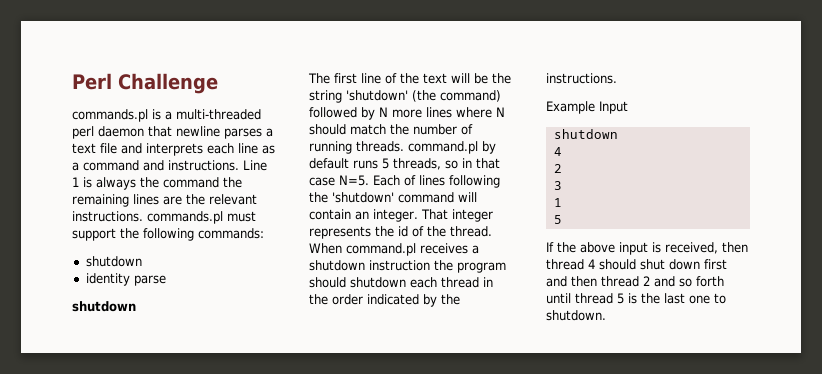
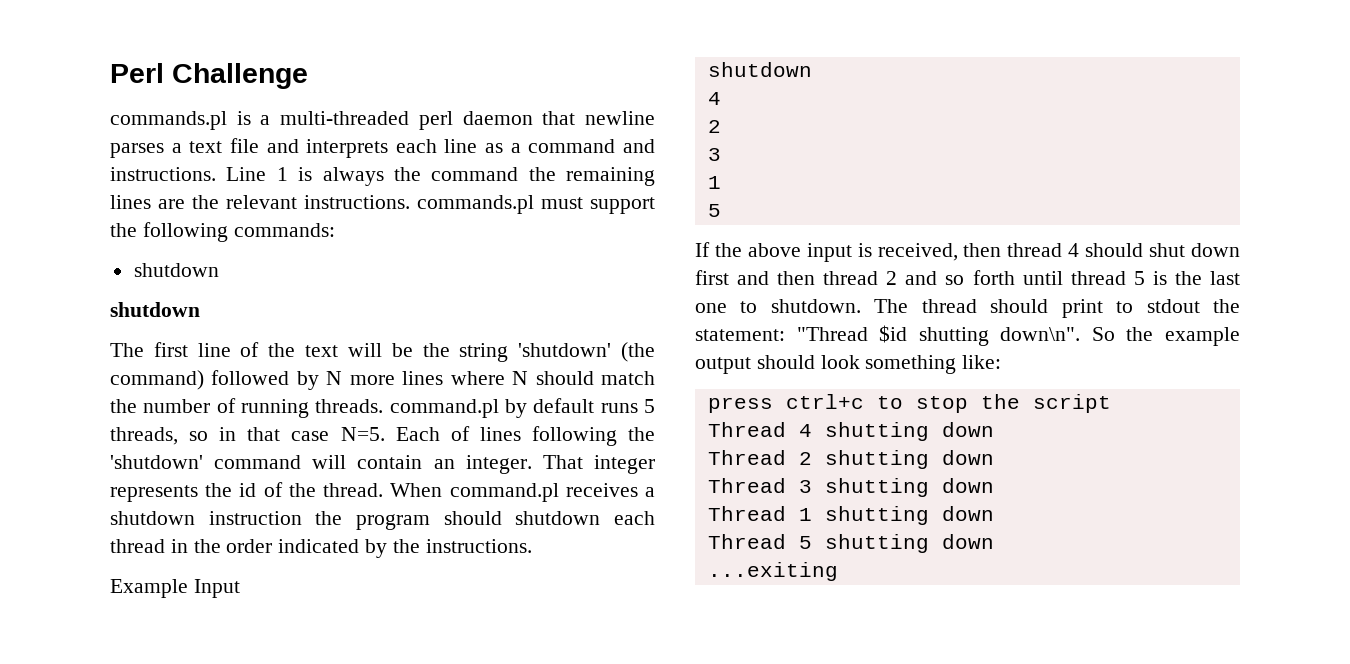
[85,273,166,286] // identity parse -> (219, 270) none
(606, 315) none -> [874,299,1240,318] [695,325,1240,346] [695,355,1002,374] [707,394,1111,413] [707,422,994,441] [707,450,994,469] [707,478,994,497] [707,506,994,525] [707,534,994,553] [707,562,838,581] The thread should print to stdout the statement: "Thread $id shutting down\n". So the example output should look something like: // press ctrl+c to stop the script // Thread 4 shutting down // Thread 2 shutting down // Thread 3 shutting down // Thread 1 shutting down // Thread 5 shutting down // ...exiting

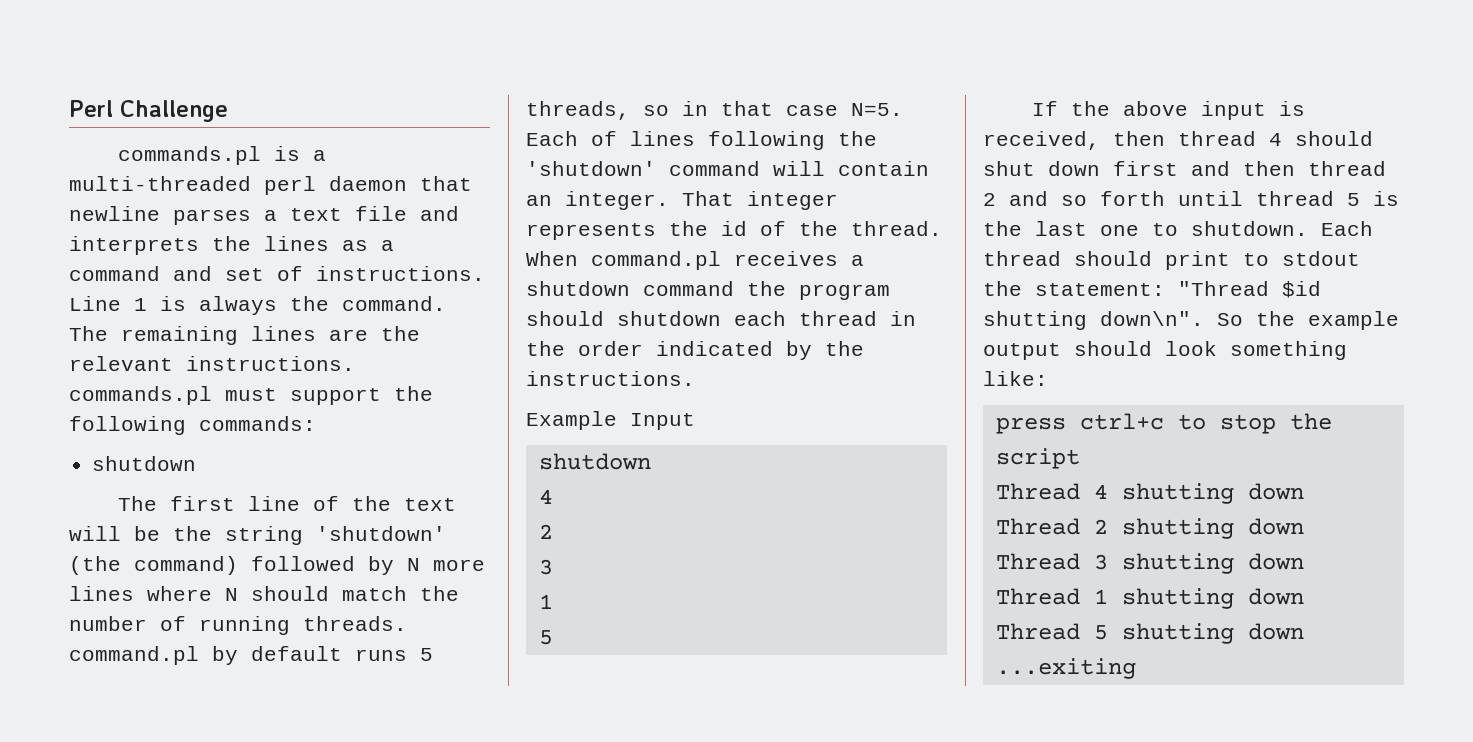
[395,139,478,153] each line -> [212,236,329,251] the lines
(655, 146) none -> [225,266,303,281] set of
[431,167,556,181] command the -> [342,296,446,311] [69,326,108,341] command. The
[110,302,200,317] // shutdown -> (197, 463) none
[208,511,302,525] instruction -> [643,281,734,296] command
[874,299,909,313] The -> [1321,221,1373,236] Each

